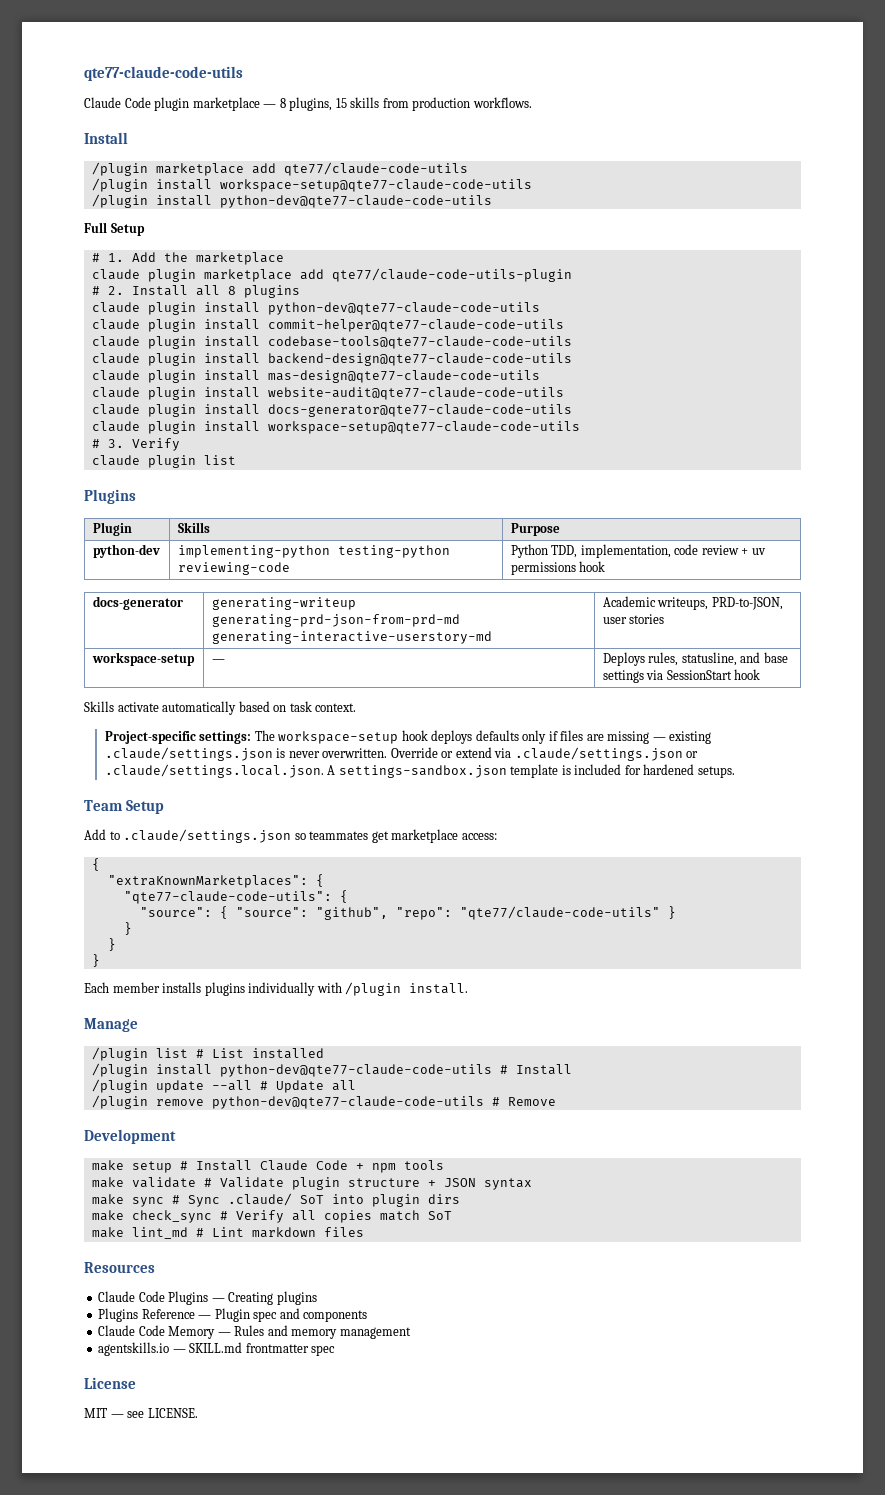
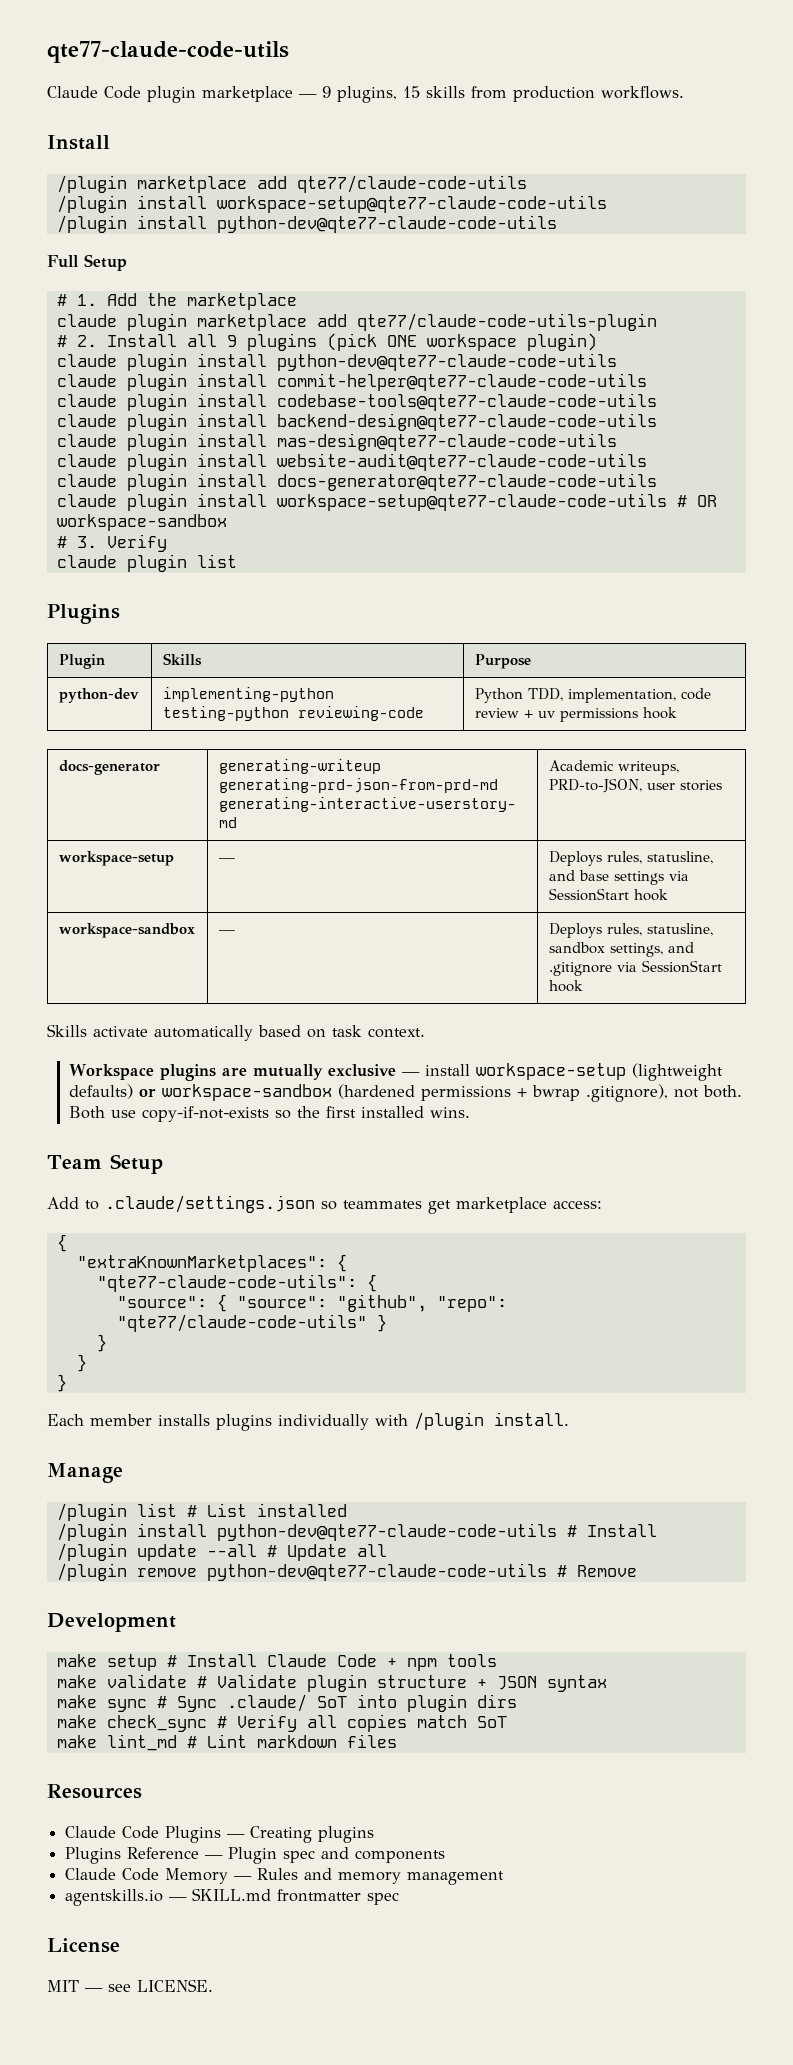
[279,98,286,108] 8 -> [322,86,331,98] 9
[227,285,300,298] 8 plugins -> [226,333,597,351] 9 plugins (pick ONE workspace plugin)
(580, 427) none -> [676,495,717,507] [56,514,227,531] # OR workspace-sandbox
(761, 674) none -> [58,923,195,938] [218,930,235,934] [548,923,713,938] [548,942,694,957] [548,960,722,976] [548,980,583,992] // workspace-sandbox | — | Deploys rules, statusline, sandbox settings, and .gitignore via SessionStart hook
[104,730,712,744] [104,747,699,761] [104,764,735,778] Project-specific settings: The workspace-setup hook deploys defaults only if files are missing — existing .claude/settings.json is never overwritten. Override or extend via .claude/settings.json or .claude/settings.local.json. A settings-sandbox.json template is included for hardened setups. -> [68,1063,723,1081] [68,1084,742,1102] [68,1106,470,1122] Workspace plugins are mutually exclusive — install workspace-setup (lightweight defaults) or workspace-sandbox (hardened permissions + bwrap .gitignore), not both. Both use copy-if-not-exists so the first installed wins.

